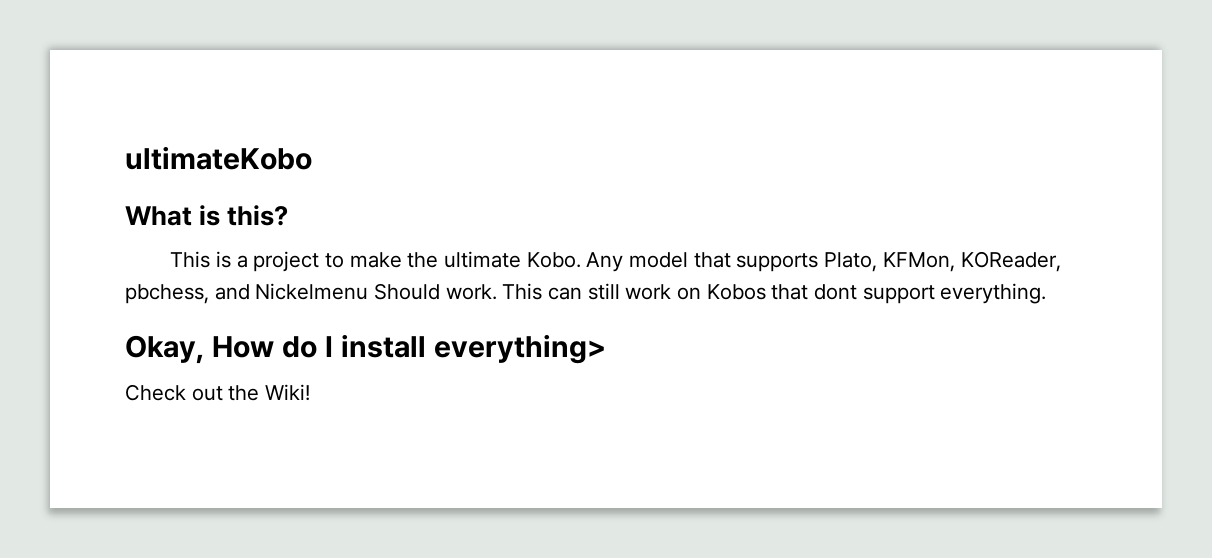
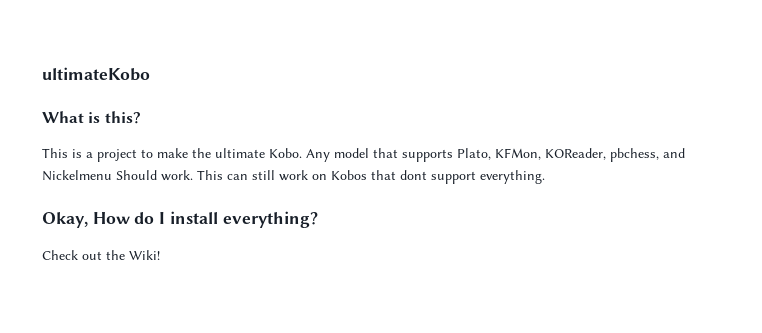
[433,334,606,364] everything> -> [222,211,318,228] everything?

